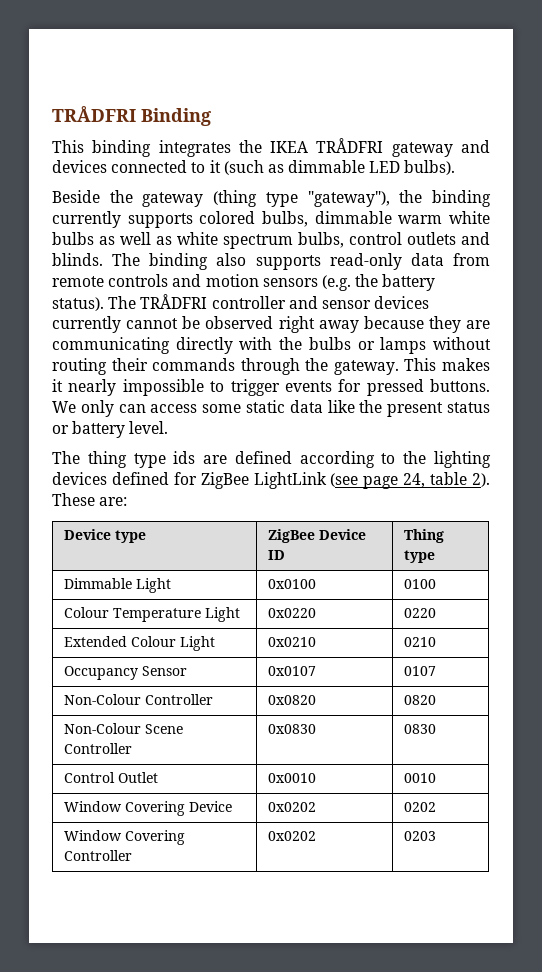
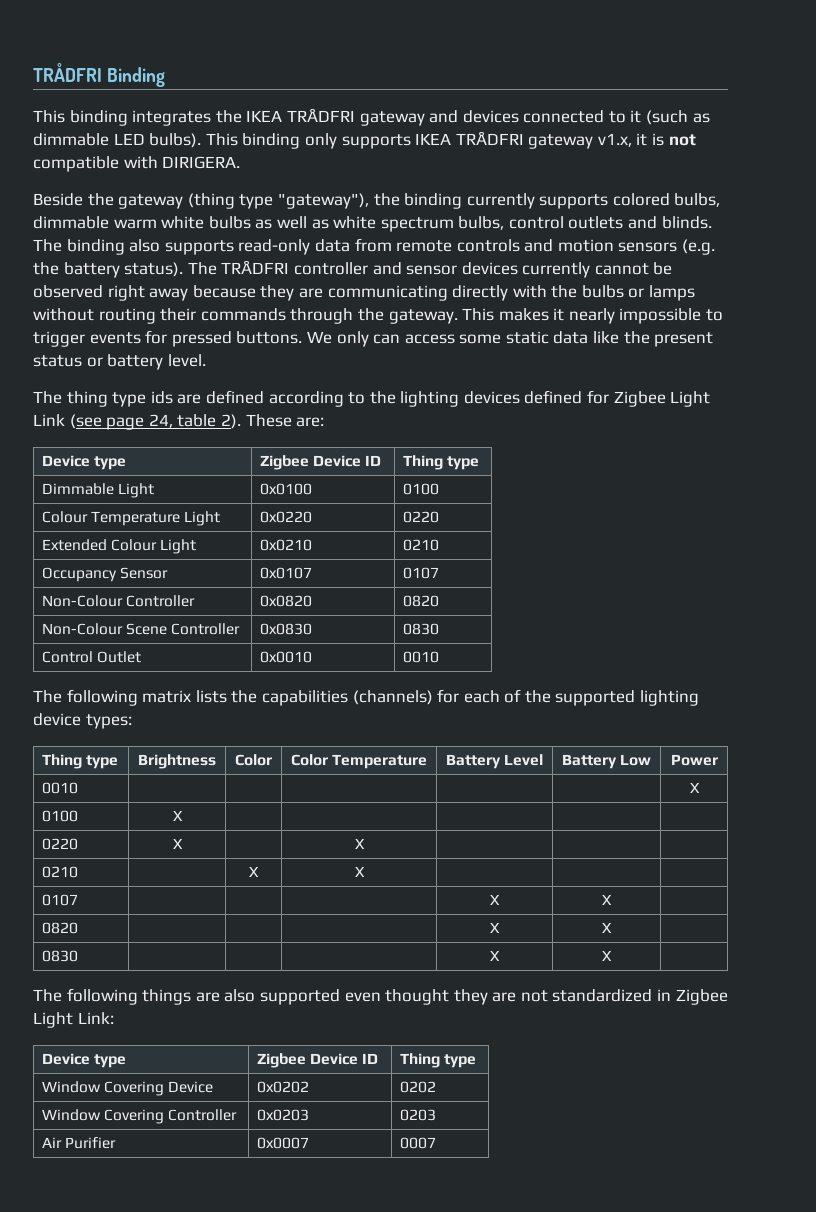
(456, 167) none -> [205,132,696,149] [33,156,241,172] This binding only supports IKEA TRÅDFRI gateway v1.x, it is not compatible with DIRIGERA.
[200,472,327,489] ZigBee LightLink -> [613,391,711,407] [33,414,65,426] Zigbee Light Link
[268,529,316,543] ZigBee -> [260,455,310,470] Zigbee
(437, 778) none -> [33,689,700,706] [33,713,132,729] [42,754,119,769] [138,754,216,769] [235,754,272,766] [290,754,428,769] [445,754,544,769] [561,754,652,769] [670,754,718,766] [42,782,79,794] [689,782,700,793] [42,810,79,822] [172,810,183,821] [42,838,79,850] [172,838,183,849] [354,838,365,849] [42,866,79,878] [249,866,259,877] [354,866,365,877] [42,894,79,906] [490,894,500,905] [602,894,612,905] [42,922,79,934] [490,922,500,933] [602,922,612,933] [42,950,79,962] [490,950,500,961] [602,950,612,961] [33,988,728,1005] [33,1012,114,1028] [42,1053,127,1068] [257,1053,379,1068] [400,1053,477,1068] // The following matrix lists the capabilities (channels) for each of the supported lighting device types: // Thing type | Brightness | Color | Color Temperature | Battery Level | Battery Low | Power // 0010 | | | | | | X // 0100 | X | | | | | // 0220 | X | | X | | | // 0210 | | X | X | | | // 0107 | | | | X | X | // 0820 | | | | X | X | // 0830 | | | | X | X | // The following things are also supported even thought they are not standardized in Zigbee Light Link: // Device type | Zigbee Device ID | Thing type
[268,831,317,841] 0x0202 -> [257,1109,310,1121] 0x0203
(437, 836) none -> [42,1137,117,1149] [257,1137,310,1149] [400,1137,437,1149] // Air Purifier | 0x0007 | 0007

